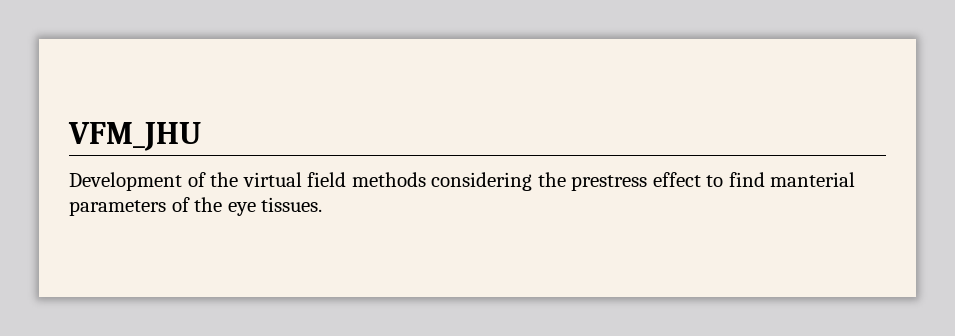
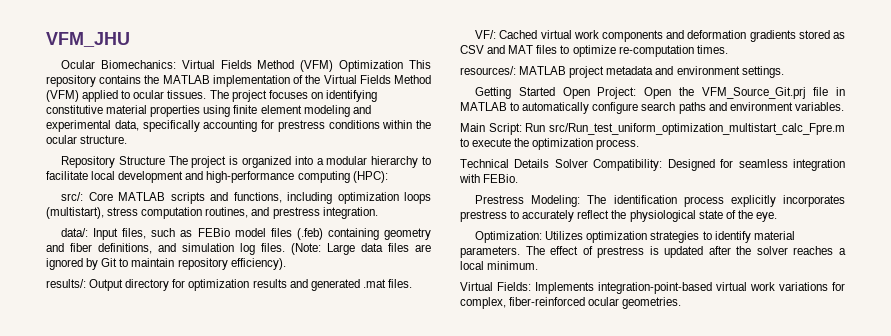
[69,172,856,191] [69,197,323,216] Development of the virtual field methods considering the prestress effect to find manterial parameters of the eye tissues. -> [61,60,431,72] [46,75,431,87] [46,90,377,102] [46,105,371,117] [46,120,431,132] [46,135,128,144] [61,156,431,168] [46,171,388,183] [61,192,431,204] [46,207,378,219] [61,228,431,240] [46,243,431,255] [46,258,286,270] [46,279,412,291] [475,30,845,42] [460,45,728,57] [460,66,784,78] [475,87,845,99] [460,102,844,114] [460,123,845,135] [460,138,640,150] [460,159,845,171] [459,174,519,183] [475,195,845,207] [460,210,777,222] [475,231,795,243] [460,246,846,258] [460,261,539,270] [460,282,845,294] [460,297,682,309] Ocular Biomechanics: Virtual Fields Method (VFM) Optimization This repository contains the MATLAB implementation of the Virtual Fields Method (VFM) applied to ocular tissues. The project focuses on identifying constitutive material properties using finite element modeling and experimental data, specifically accounting for prestress conditions within the ocular structure. // Repository Structure The project is organized into a modular hierarchy to facilitate local development and high-performance computing (HPC): // src/: Core MATLAB scripts and functions, including optimization loops (multistart), stress computation routines, and prestress integration. // data/: Input files, such as FEBio model files (.feb) containing geometry and fiber definitions, and simulation log files. (Note: Large data files are ignored by Git to maintain repository efficiency). // results/: Output directory for optimization results and generated .mat files. // VF/: Cached virtual work components and deformation gradients stored as CSV and MAT files to optimize re-computation times. // resources/: MATLAB project metadata and environment settings. // Getting Started Open Project: Open the VFM_Source_Git.prj file in MATLAB to automatically configure search paths and environment variables. // Main Script: Run src/Run_test_uniform_optimization_multistart_calc_Fpre.m to execute the optimization process. // Technical Details Solver Compatibility: Designed for seamless integration with FEBio. // Prestress Modeling: The identification process explicitly incorporates prestress to accurately reflect the physiological state of the eye. // Optimization: Utilizes optimization strategies to identify material parameters. The effect of prestress is updated after the solver reaches a local minimum. // Virtual Fields: Implements integration-point-based virtual work variations for complex, fiber-reinforced ocular geometries.

